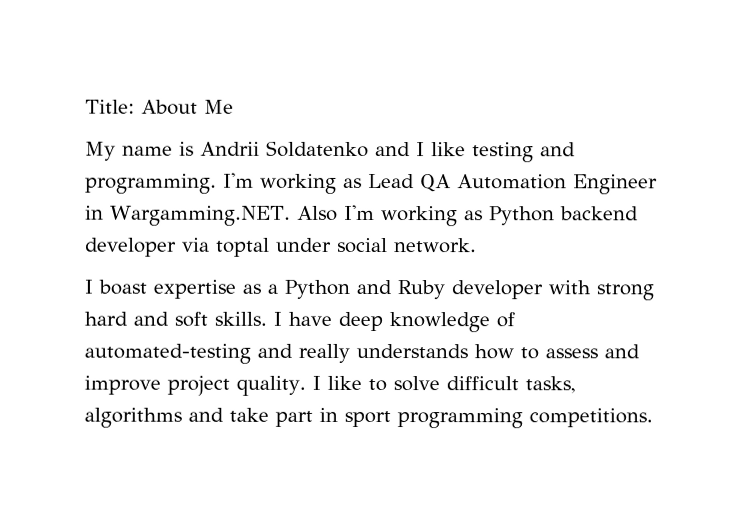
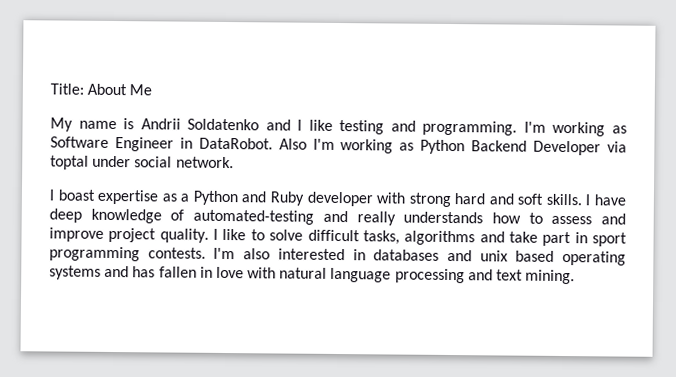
[368,173,567,193] Lead QA Automation -> [50,136,109,148] Software
[110,205,291,226] Wargamming.NET. -> [198,137,273,150] DataRobot.
[559,206,639,221] [85,237,177,257] backend developer -> [471,140,602,156] Backend Developer
[529,408,653,428] competitions. -> [147,247,626,266] [49,265,576,285] contests. I'm also interested in databases and unix based operating systems and has fallen in love with natural language processing and text mining.

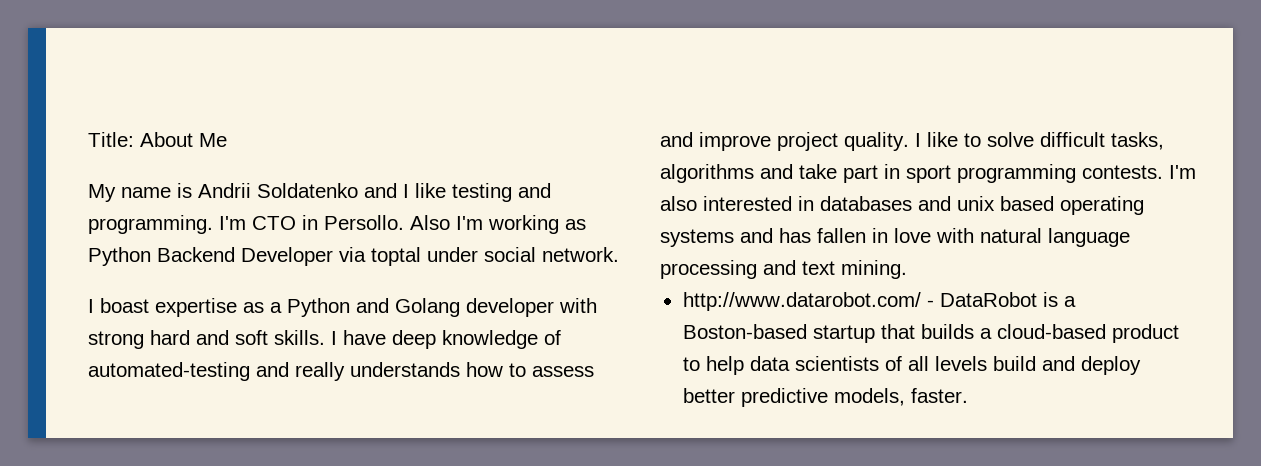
[552,121,628,137] [50,136,273,152] working as Software Engineer in DataRobot. -> [252,215,404,230] CTO in Persollo.
[269,191,304,206] Ruby -> [395,298,460,317] Golang
(576, 277) none -> [682,292,1076,311] [682,324,1179,343] [682,356,1141,375] [682,388,968,407] // http://www.datarobot.com/ - DataRobot is a Boston-based startup that builds a cloud-based product to help data scientists of all levels build and deploy better predictive models, faster.

